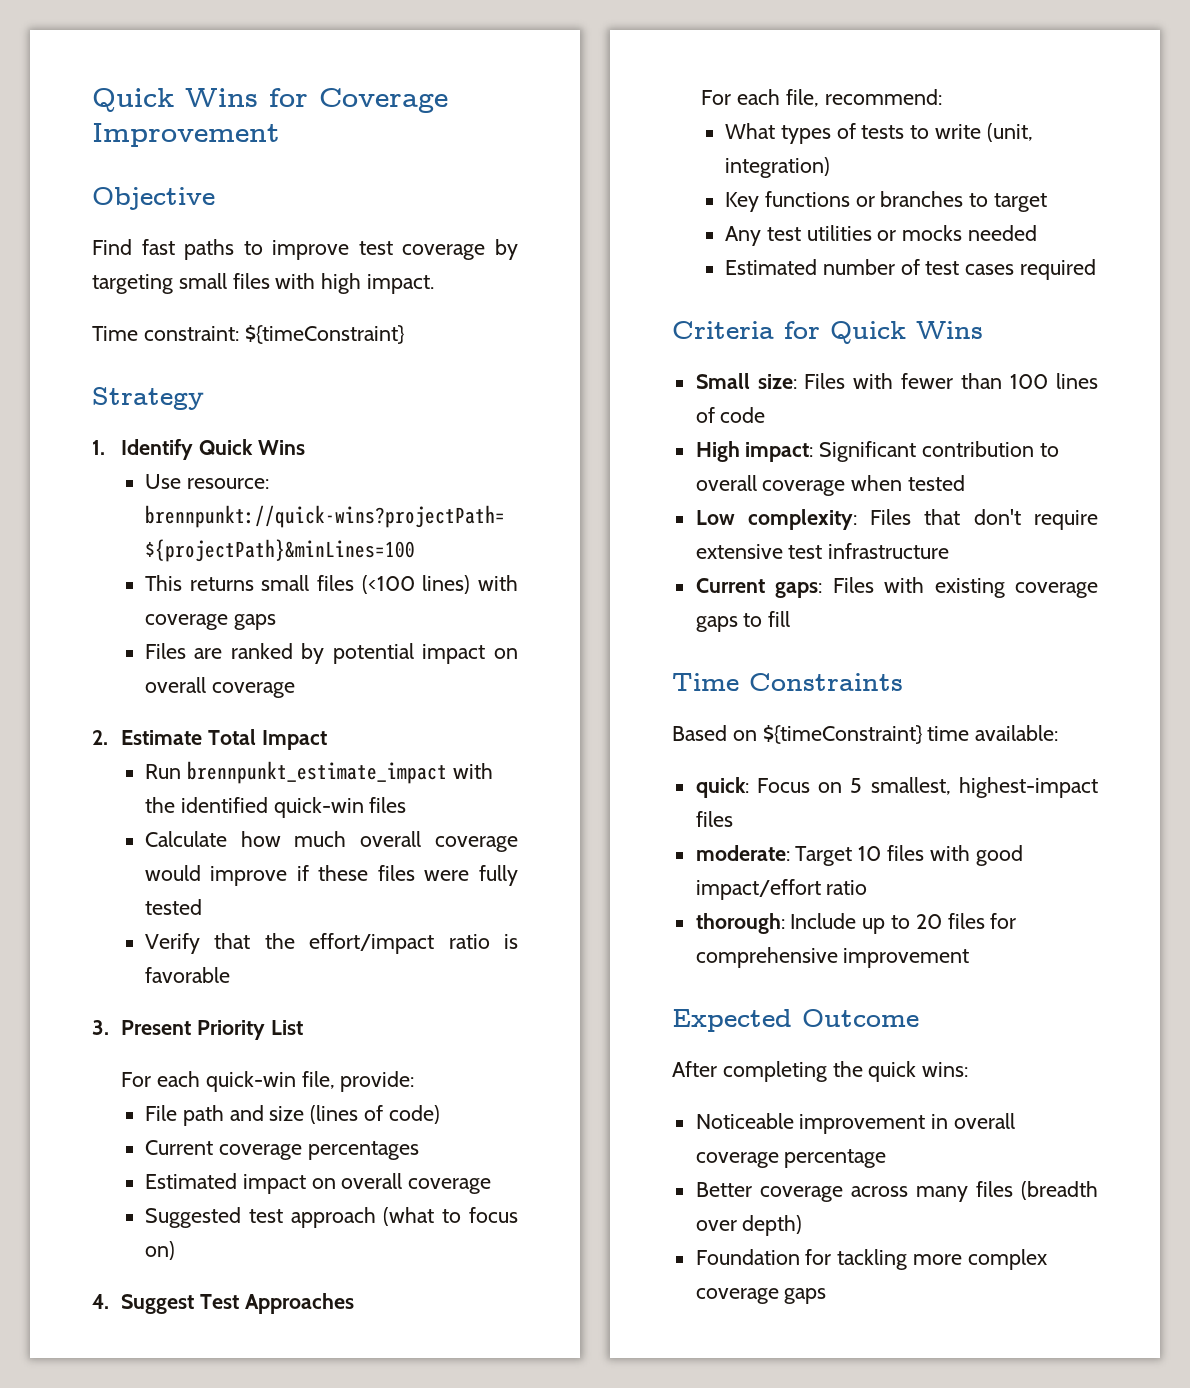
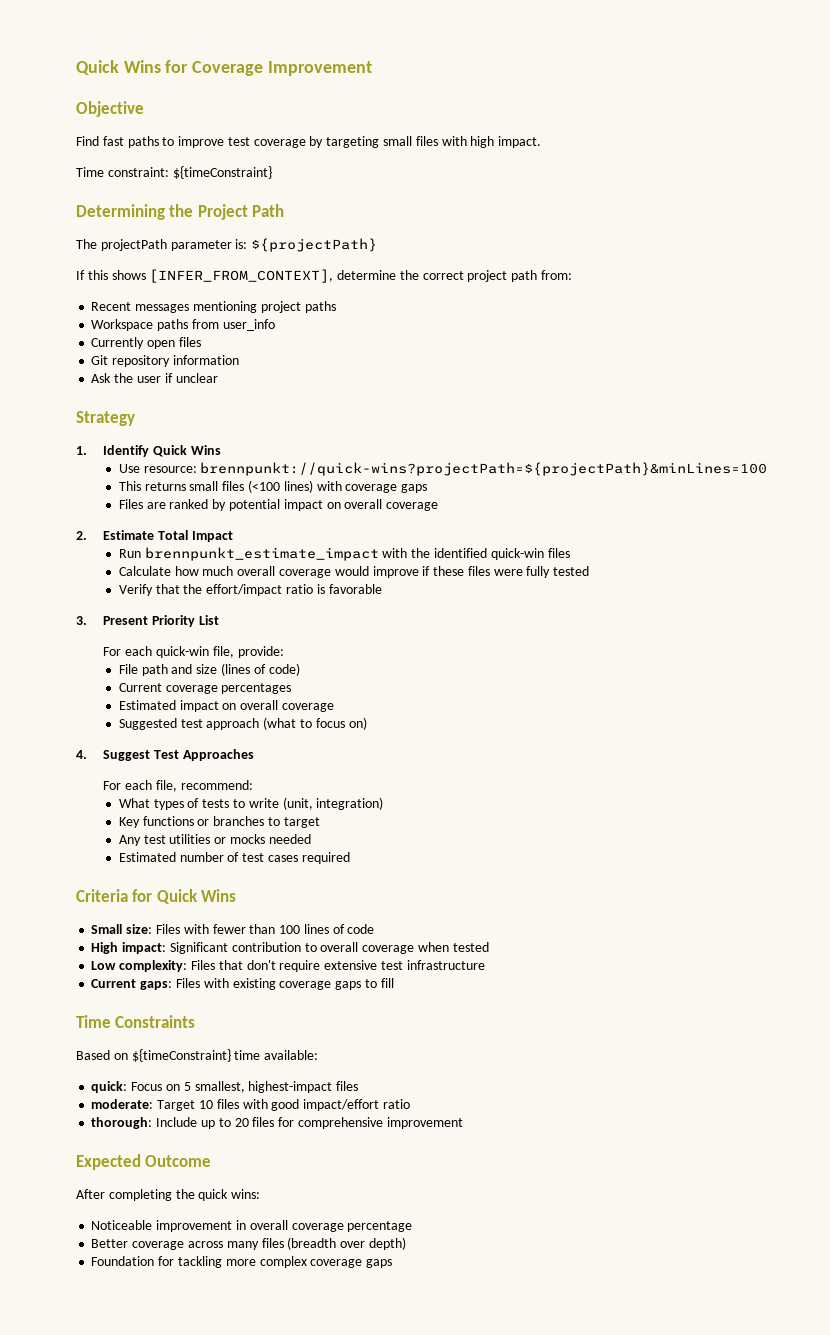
(405, 334) none -> [76,204,285,220] [76,238,378,252] [76,269,573,283] [91,301,336,313] [91,319,275,331] [91,337,201,349] [91,355,239,367] [91,373,218,383] // Determining the Project Path // The projectPath parameter is: ${projectPath} // If this shows [INFER_FROM_CONTEXT], determine the correct project path from: // Recent messages mentioning project paths // Workspace paths from user_info // Currently open files // Git repository information // Ask the user if unclear

